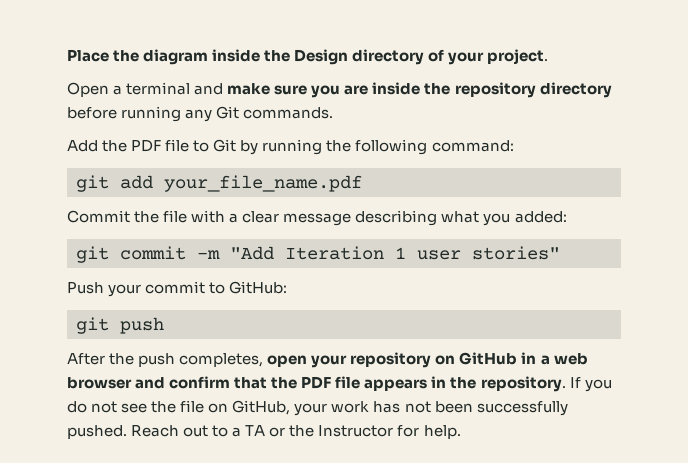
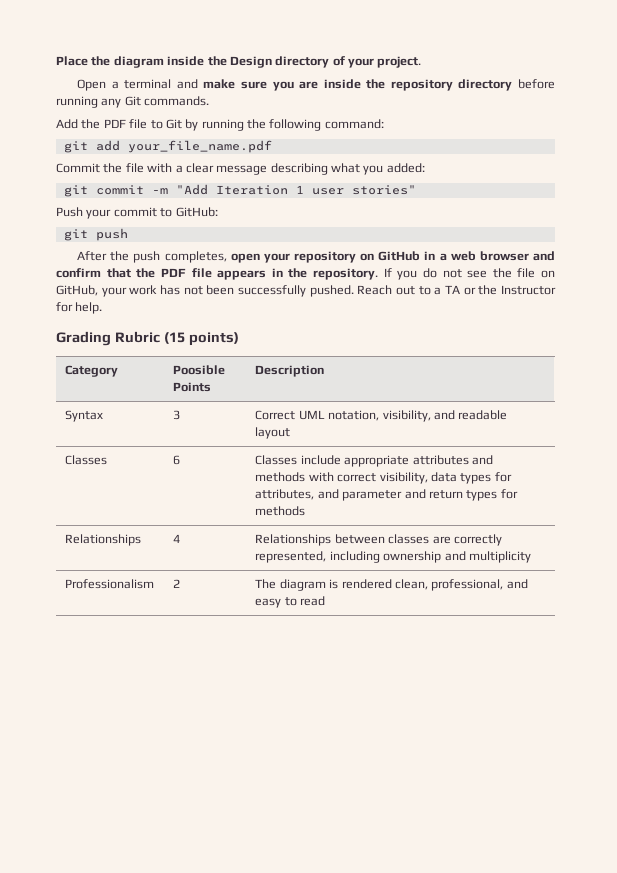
(461, 432) none -> [56,331,239,346] [65,365,119,377] [173,365,226,375] [173,382,212,392] [255,365,325,377] [65,410,104,422] [173,410,181,420] [255,410,508,422] [255,427,291,439] [65,455,108,465] [173,455,181,465] [255,455,493,467] [255,472,512,484] [255,489,518,501] [255,506,306,516] [65,534,142,546] [173,534,181,543] [255,534,502,546] [255,551,531,563] [65,579,155,589] [173,579,181,588] [255,579,528,591] [255,596,326,608] // Grading Rubric (15 points) // Category | Poosible Points | Description // Syntax | 3 | Correct UML notation, visibility, and readable layout // Classes | 6 | Classes include appropriate attributes and methods with correct visibility, data types for attributes, and parameter and return types for methods // Relationships | 4 | Relationships between classes are correctly represented, including ownership and multiplicity // Professionalism | 2 | The diagram is rendered clean, professional, and easy to read

